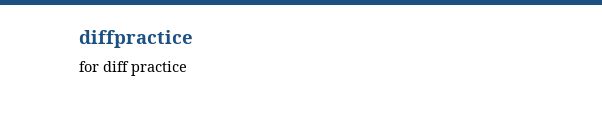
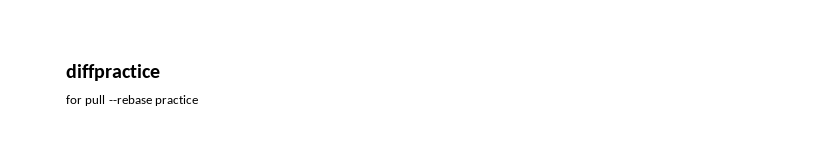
[103,61,129,72] diff -> [85,95,152,106] pull --rebase

